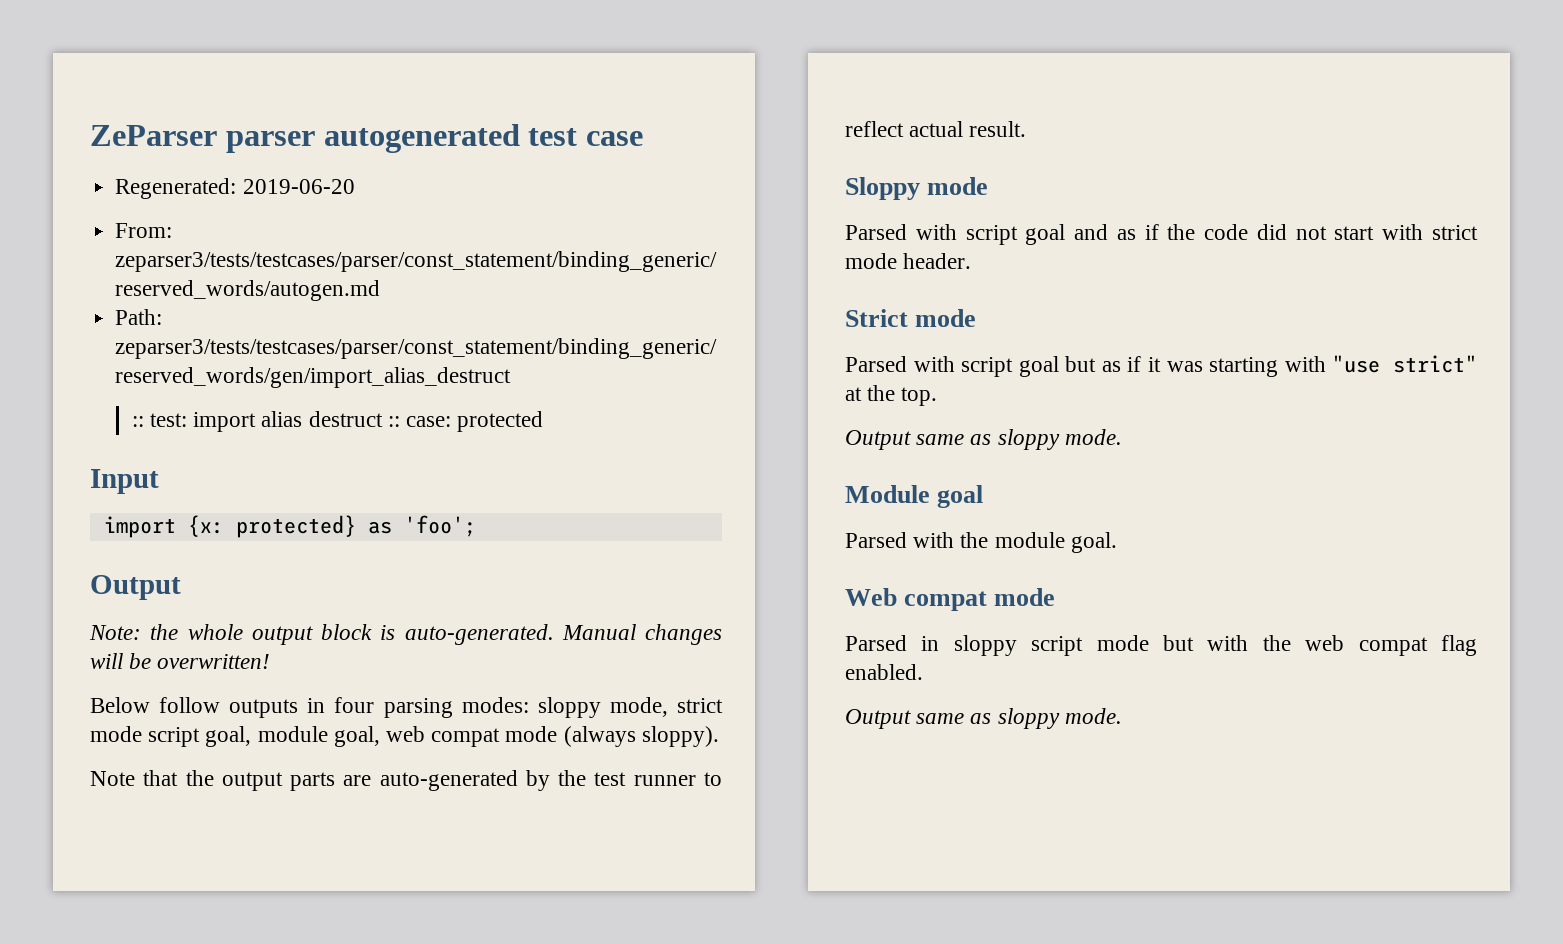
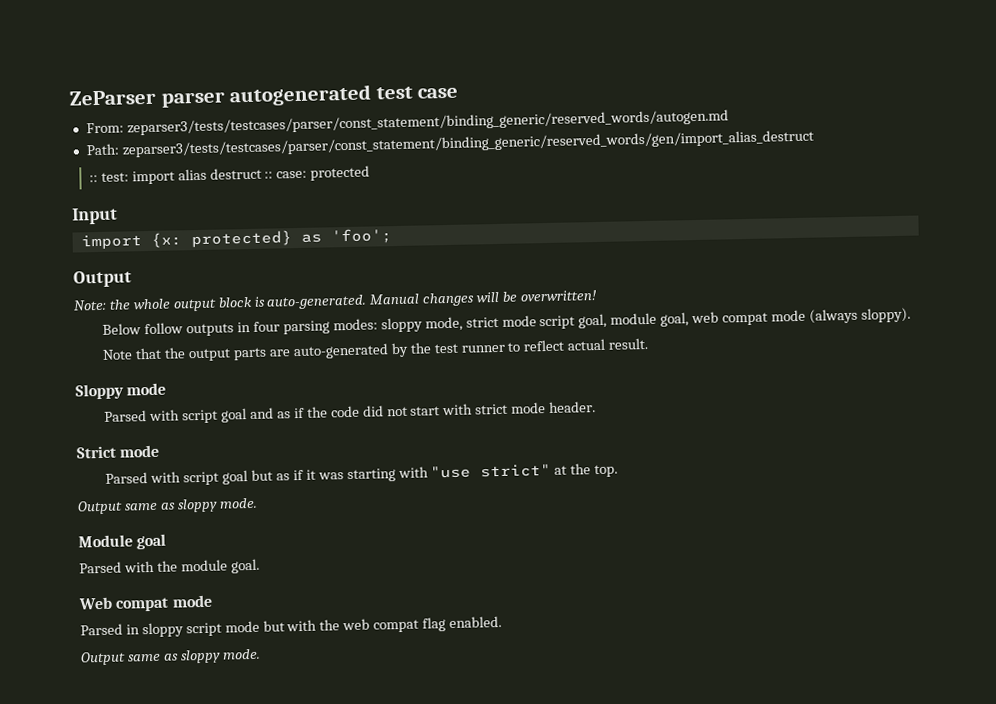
[115,178,355,199] // Regenerated: 2019-06-20 -> (459, 93) none

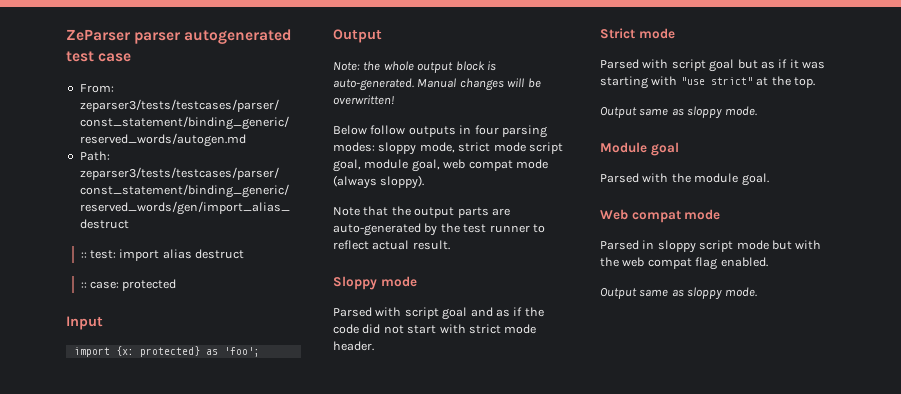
(262, 173) none -> (245, 254) //

